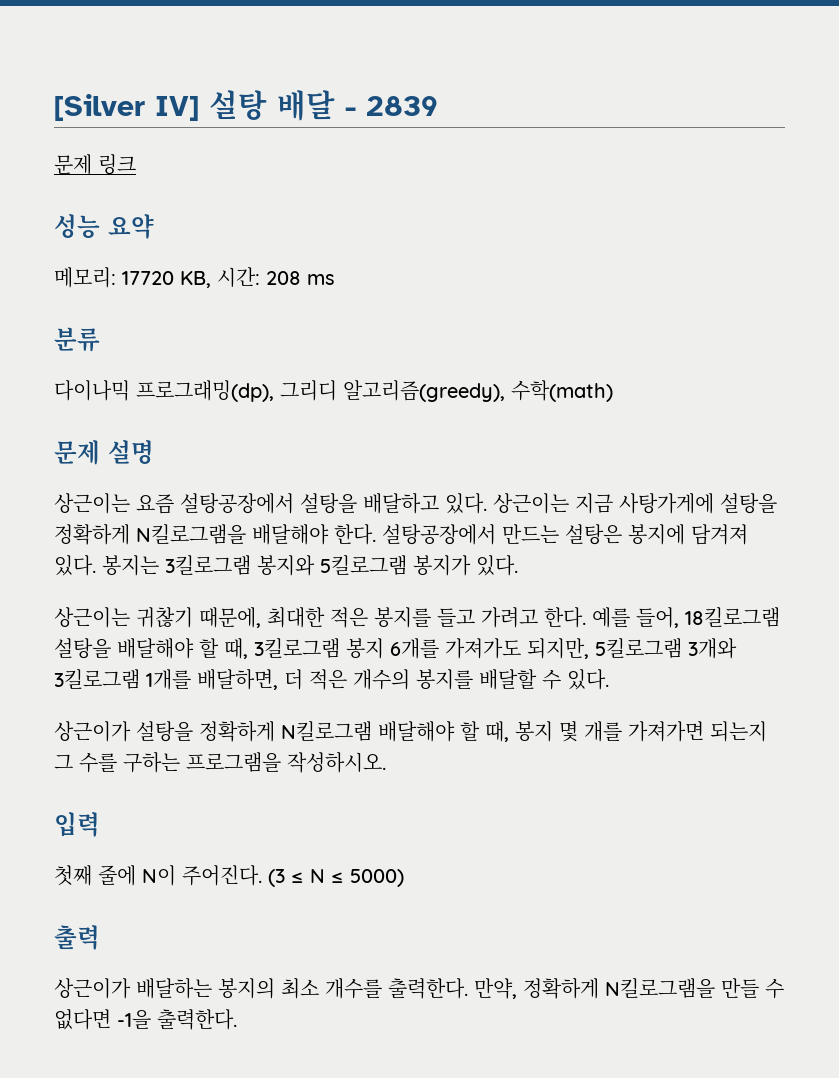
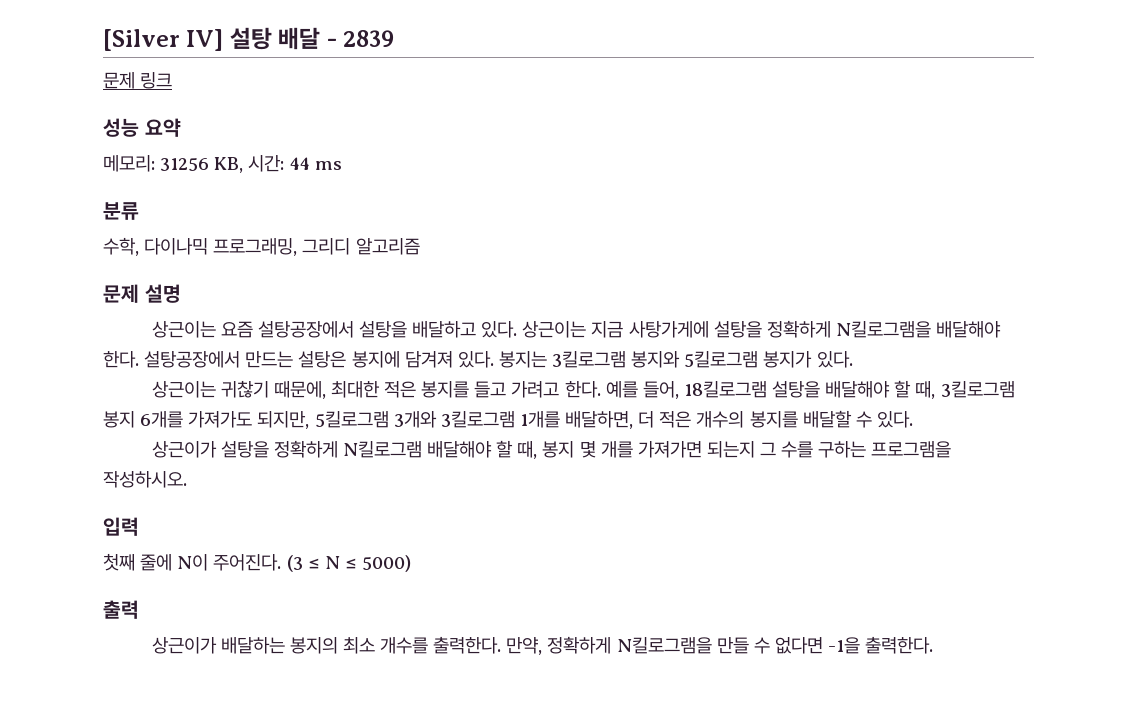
[122,271,174,285] 17720 -> [160,158,210,171] 31256
[266,271,301,285] 208 -> [289,157,310,170] 44
[54,380,613,402] 다이나믹 프로그래밍(dp), 그리디 알고리즘(greedy), 수학(math) -> [103,237,420,256] 수학, 다이나믹 프로그래밍, 그리디 알고리즘

